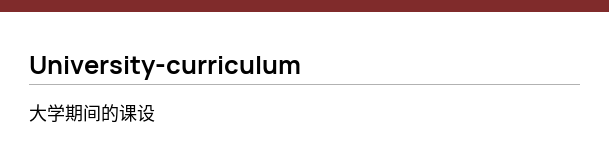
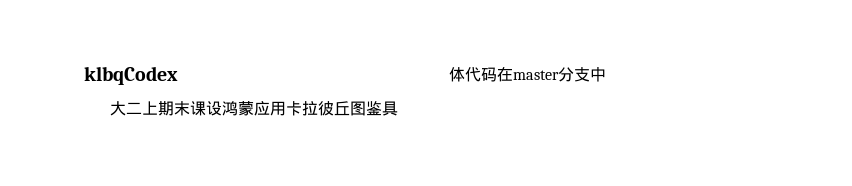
[29,56,301,80] University-curriculum -> [84,66,178,85] klbqCodex
[47,104,155,123] 学期间的课设 -> [126,101,399,116] [449,67,606,82] 二上期末课设鸿蒙应用卡拉彼丘图鉴具体代码在master分支中

